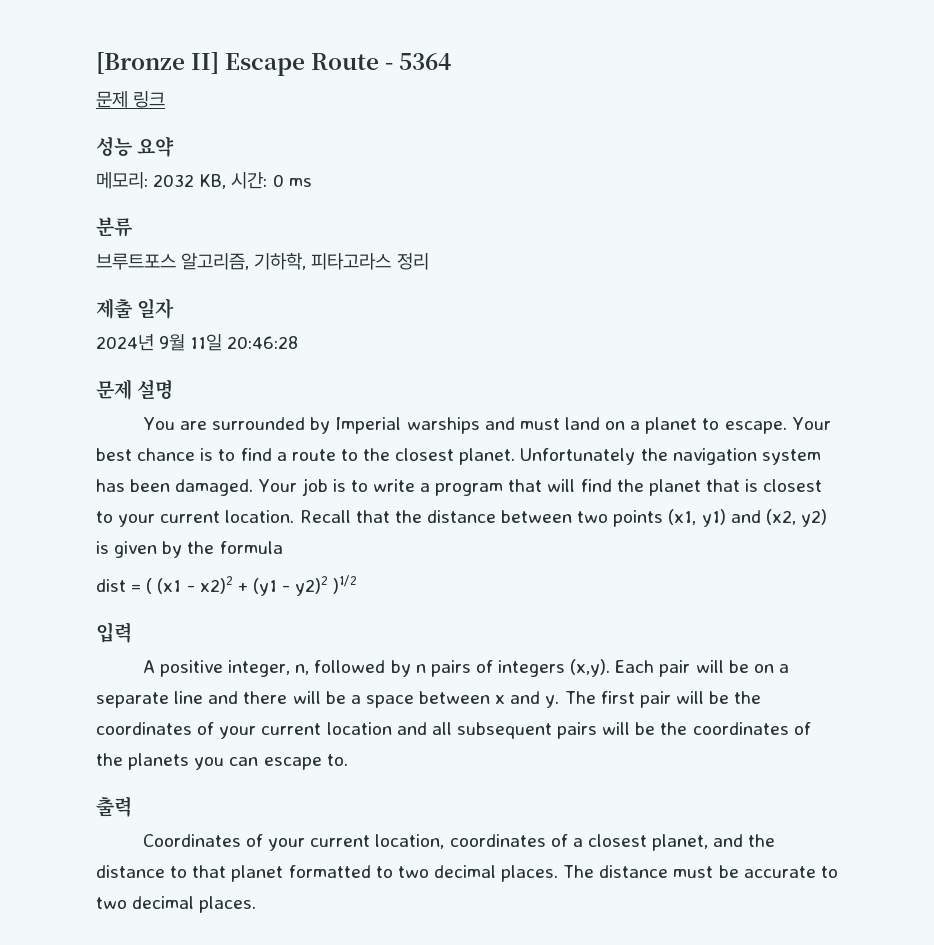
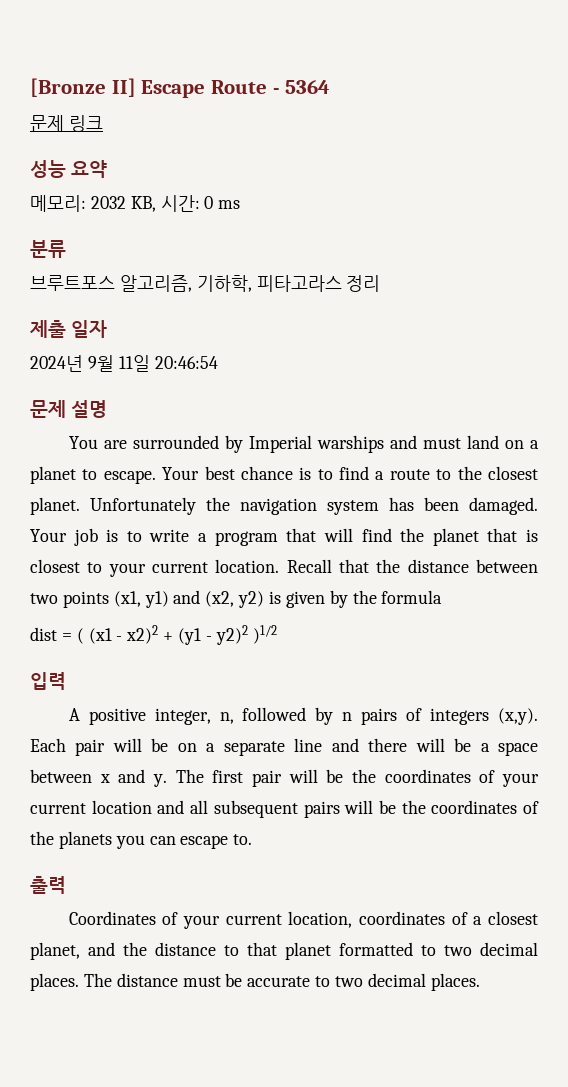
[227,336,299,349] 20:46:28 -> [154,356,218,369] 20:46:54

